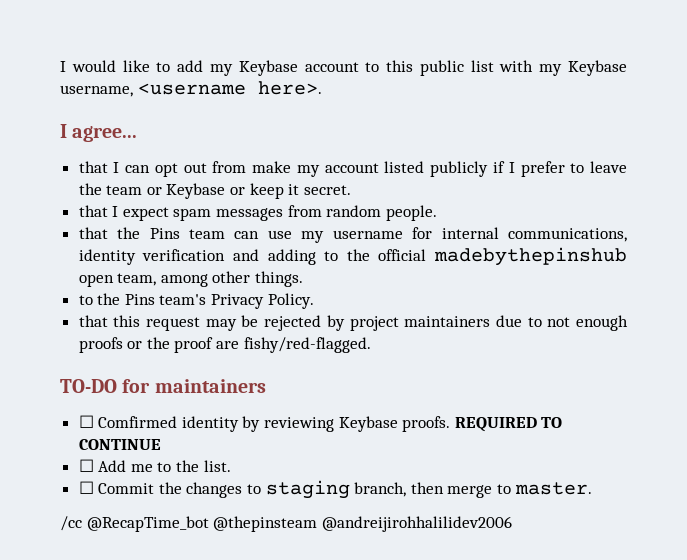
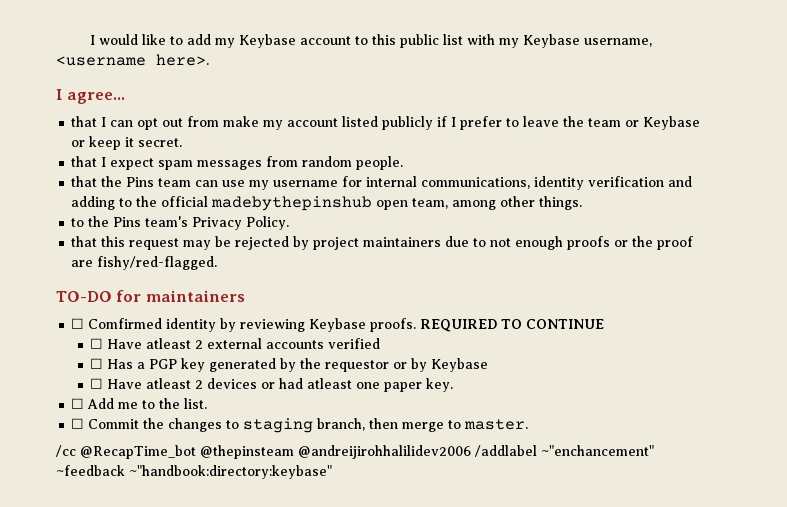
(161, 444) none -> [90,338,381,349] [90,358,489,372] [90,378,454,392] // ☐ Have atleast 2 external accounts verified // ☐ Has a PGP key generated by the requestor or by Keybase // ☐ Have atleast 2 devices or had atleast one paper key.
(512, 524) none -> [475,445,654,457] [56,465,332,479] /addlabel ~"enchancement" ~feedback ~"handbook:directory:keybase"

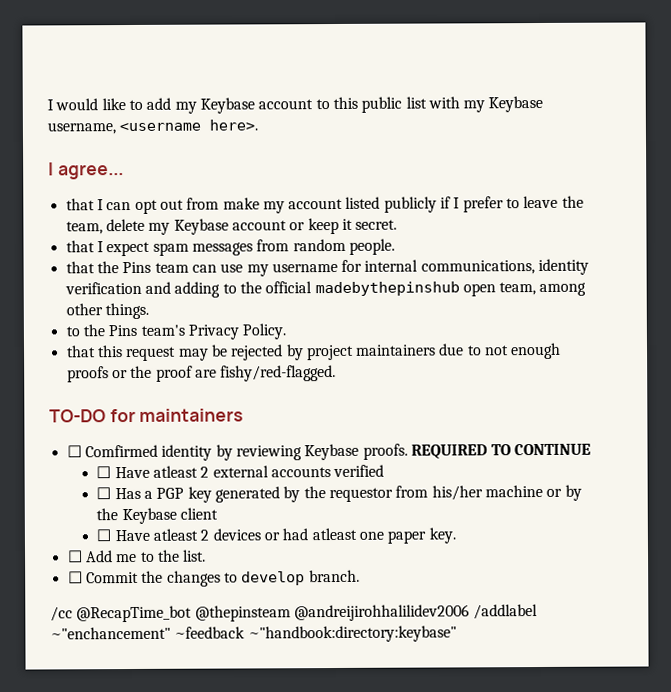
[588,116,701,130] team or Keybase -> [65,218,287,235] team, delete my Keybase account
(390, 366) none -> [395,484,543,501] from his/her machine
[431,358,489,372] Keybase -> [96,507,219,525] the Keybase client
[243,418,529,433] staging branch, then merge to master. -> [241,569,360,586] develop branch.

